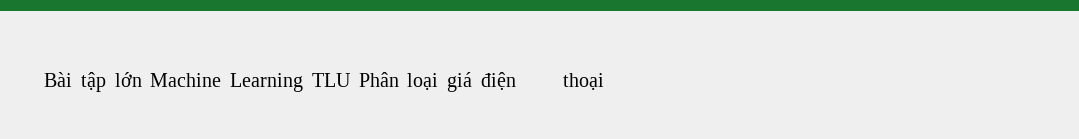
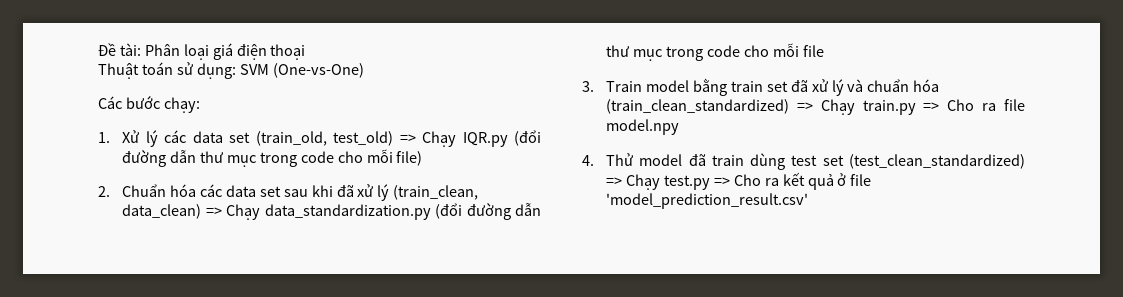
[44,72,351,92] Bài tập lớn Machine Learning TLU -> [98,43,141,56] Đề tài:
(604, 81) none -> [98,62,364,79] [98,96,200,113] [98,130,541,147] [122,149,423,167] [98,184,479,201] [122,203,541,220] [606,43,824,61] [582,78,940,96] [606,99,1025,115] [606,119,680,135] [582,153,1025,170] [606,172,872,190] [606,193,809,209] // Thuật toán sử dụng: SVM (One-vs-One) // Các bước chạy: // 1. Xử lý các data set (train_old, test_old) => Chạy IQR.py (đổi đường dẫn thư mục trong code cho mỗi file) // 2. Chuẩn hóa các data set sau khi đã xử lý (train_clean, data_clean) => Chạy data_standardization.py (đổi đường dẫn thư mục trong code cho mỗi file // 3. Train model bằng train set đã xử lý và chuẩn hóa (train_clean_standardized) => Chạy train.py => Cho ra file model.npy // 4. Thử model đã train dùng test set (test_clean_standardized) => Chạy test.py => Cho ra kết quả ở file 'model_prediction_result.csv'

